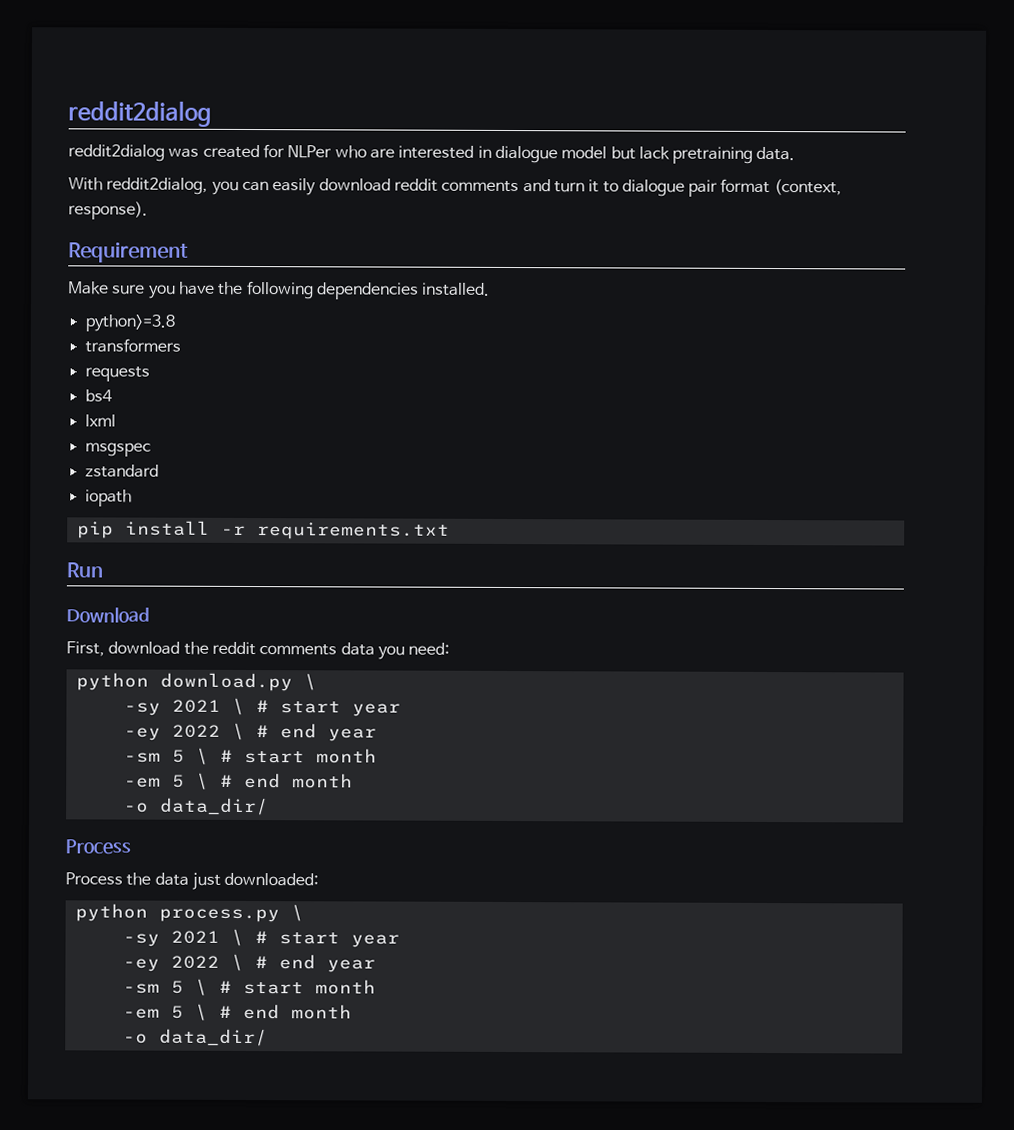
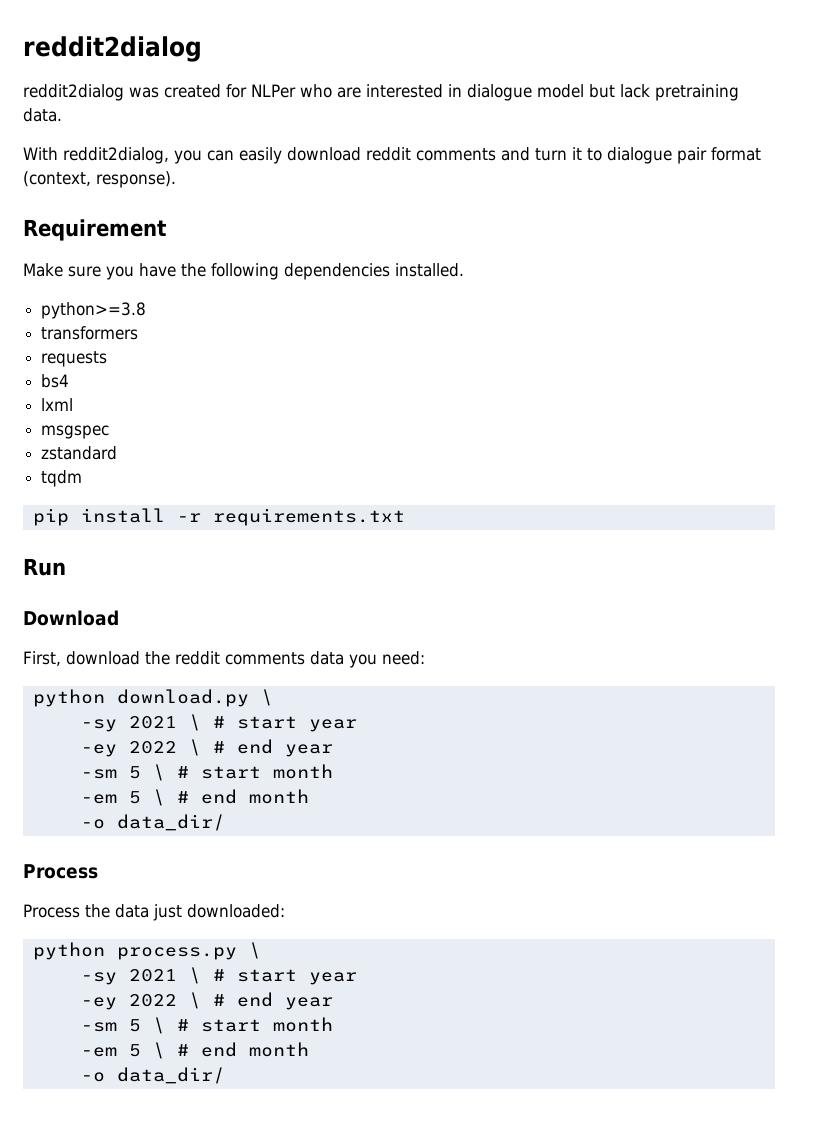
[84,489,132,507] iopath -> [41,470,83,487] tqdm

